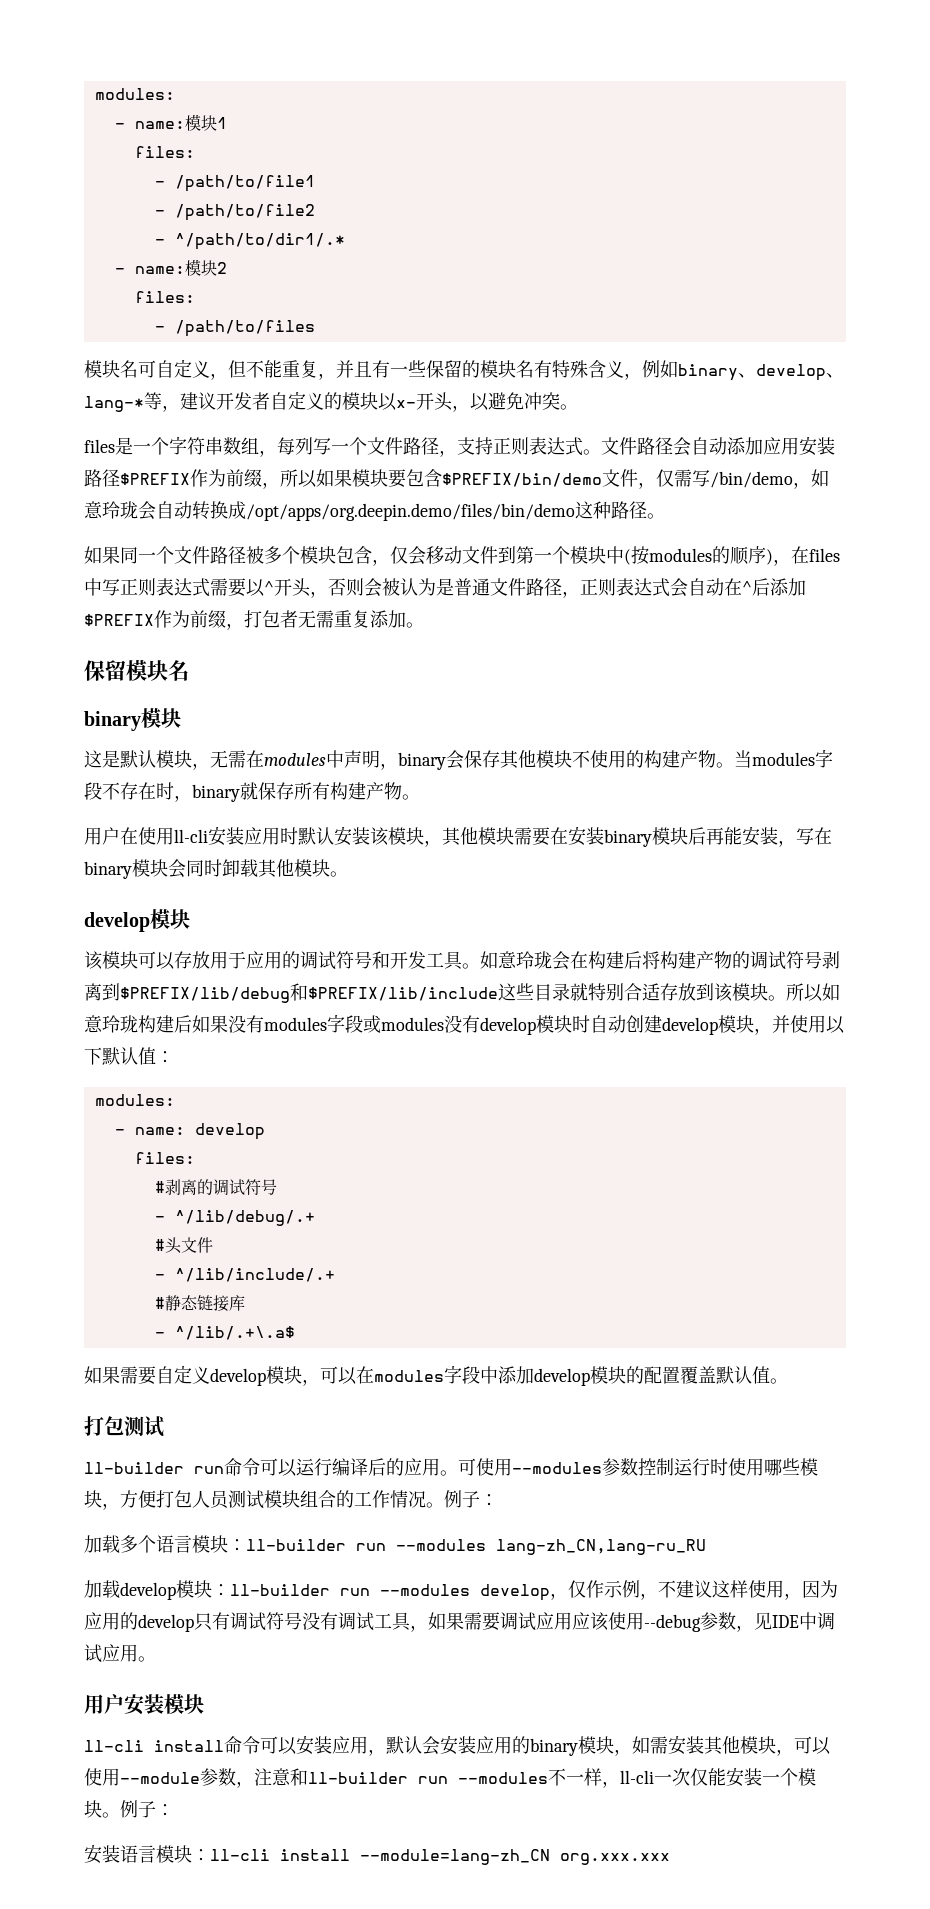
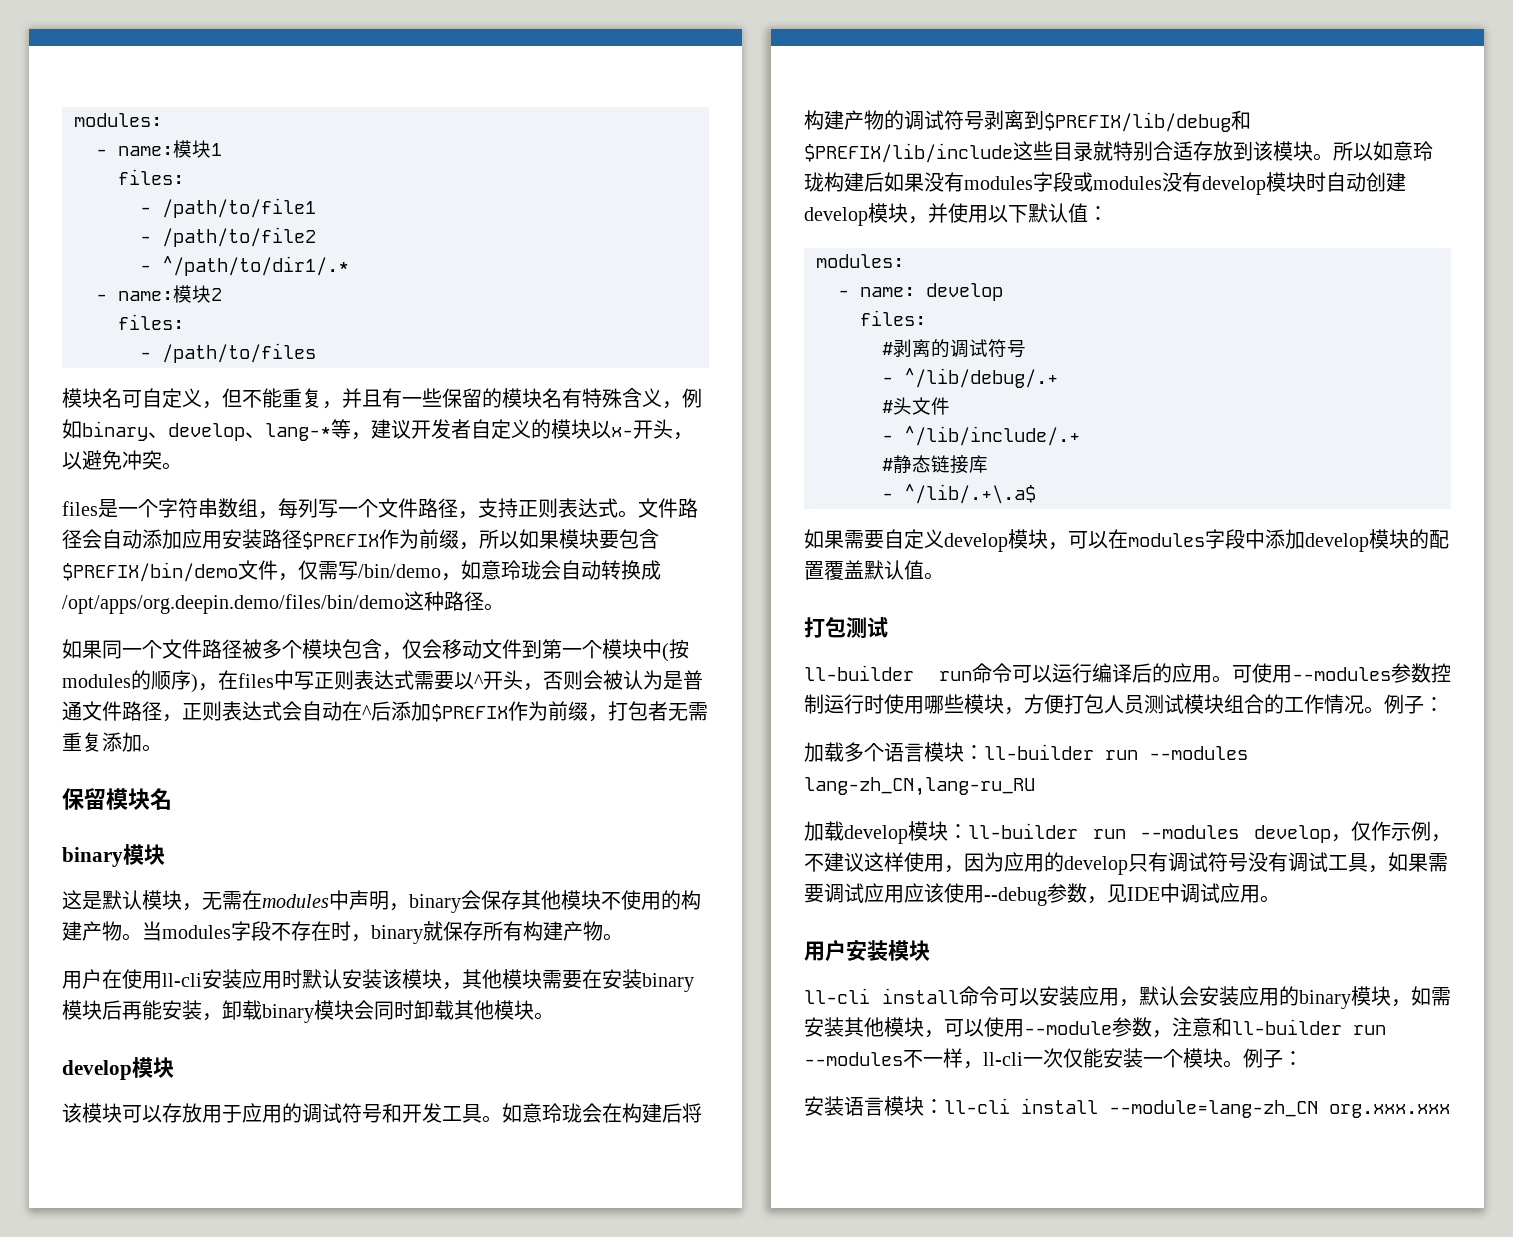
[796,827,832,845] 写在 -> [222,1000,262,1020] 卸载

